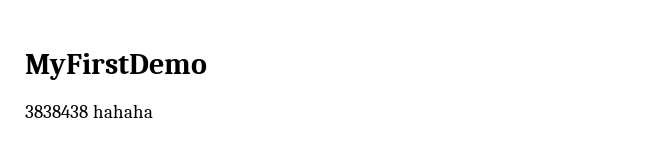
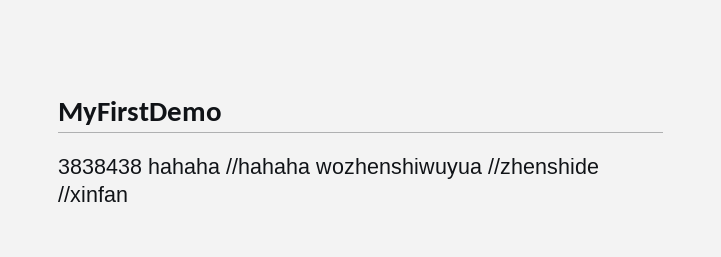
(154, 111) none -> [226,158,599,179] [58,186,128,202] //hahaha wozhenshiwuyua //zhenshide //xinfan

